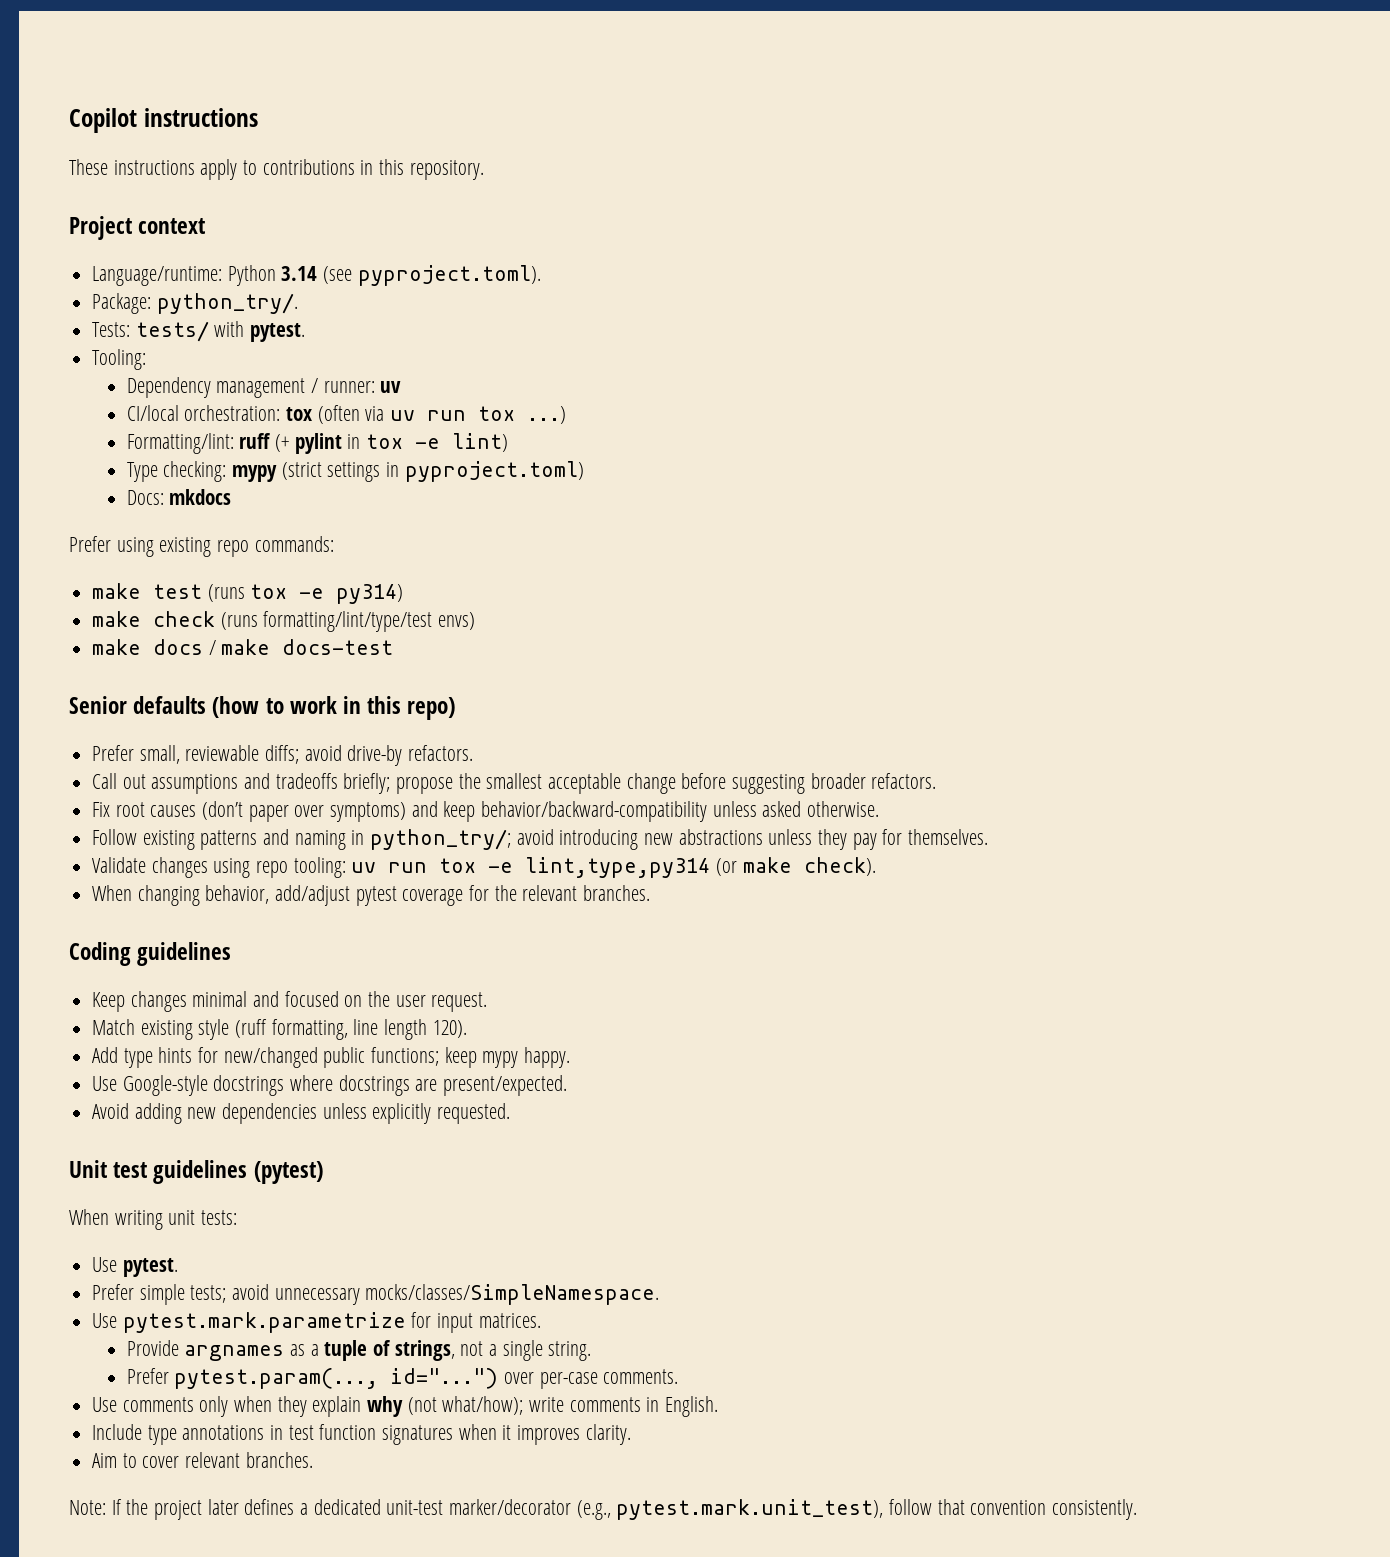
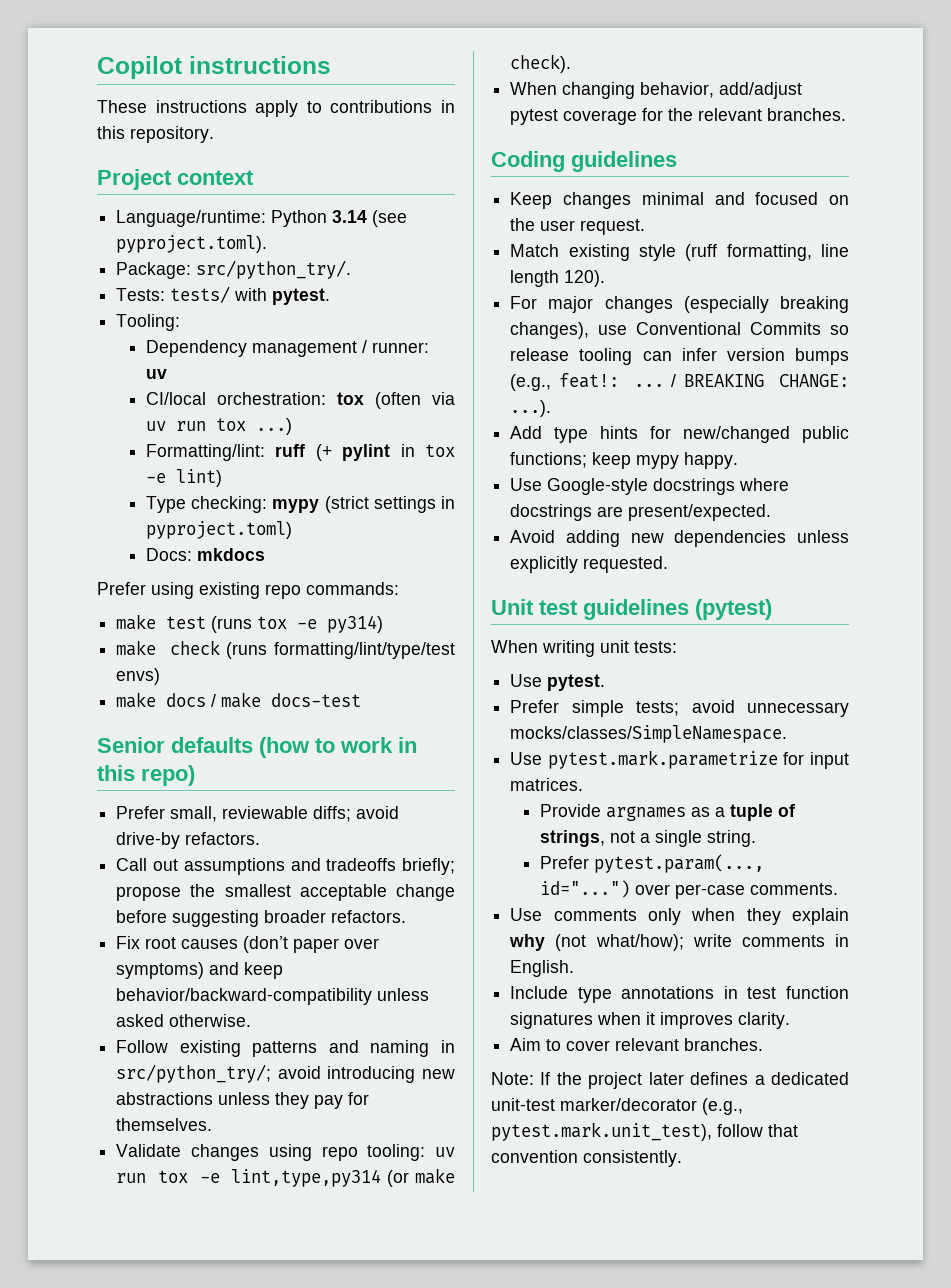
[156,293,298,314] python_try/. -> [196,260,352,279] src/python_try/.
[370,829,512,850] python_try/; -> [116,1064,272,1083] src/python_try/;
(467, 1029) none -> [510,296,849,313] [510,322,849,339] [510,348,849,365] [510,373,849,391] [510,400,552,417] // For major changes (especially breaking changes), use Conventional Commits so release tooling can infer version bumps (e.g., feat!: ... / BREAKING CHANGE: ...).

